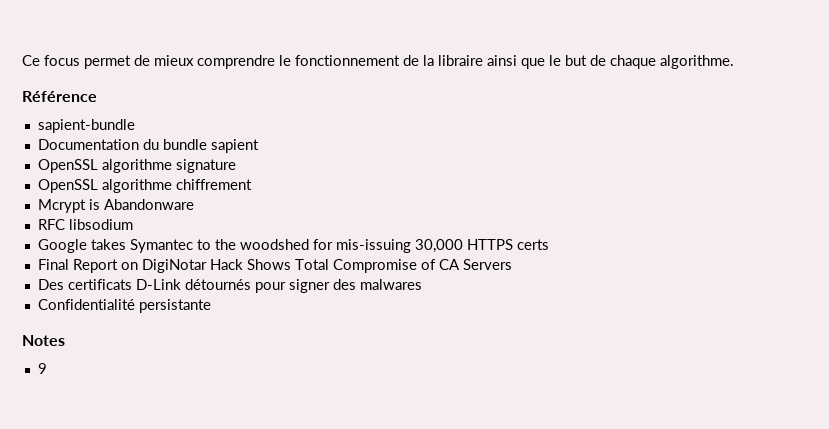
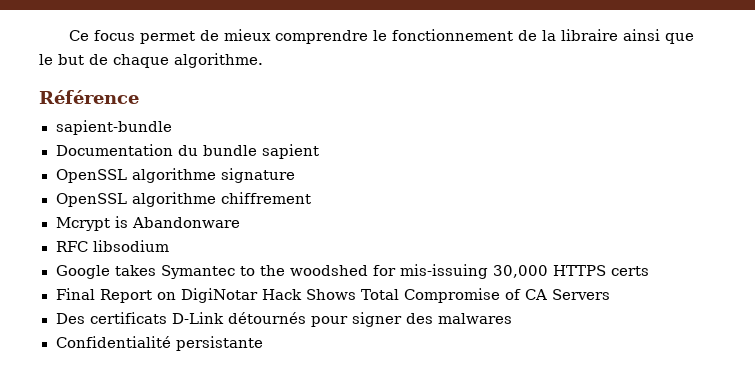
[22,335,65,346] [37,363,47,374] // Notes // 9 -> (263, 343) none

